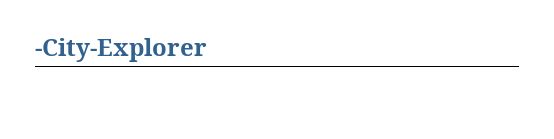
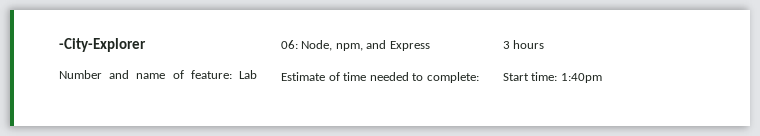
(207, 50) none -> [59,70,257,79] [281,40,430,51] [281,72,479,83] [503,40,545,49] [503,72,602,83] // Number and name of feature: Lab 06: Node, npm, and Express // Estimate of time needed to complete: 3 hours // Start time: 1:40pm

